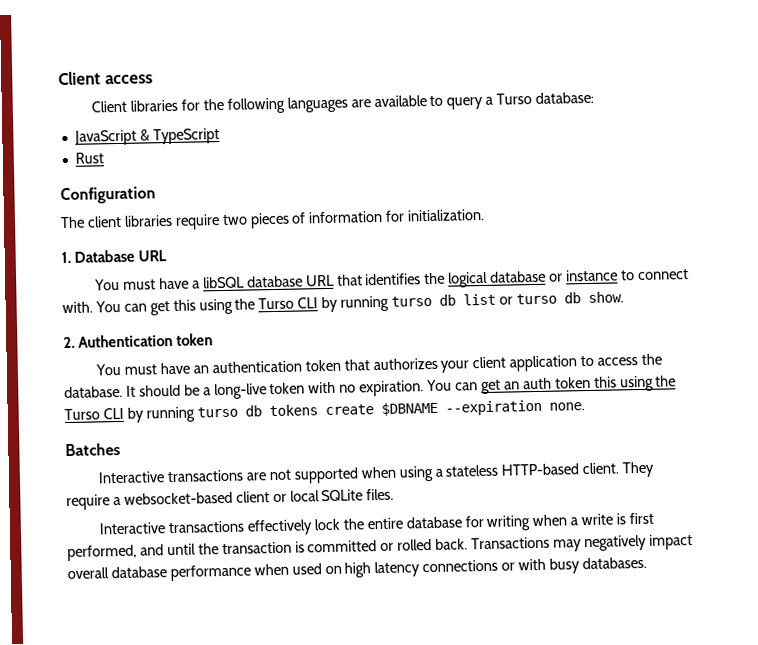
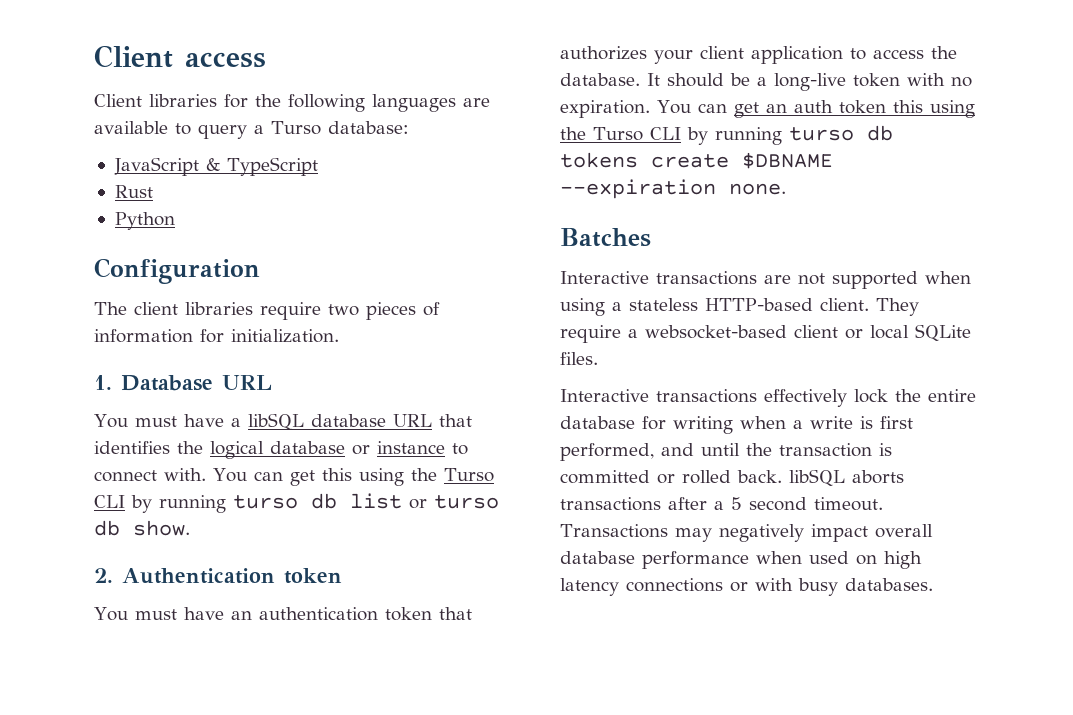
(104, 158) none -> [114,212,175,230] // Python
(469, 544) none -> [789,469,904,487] [560,497,883,511] libSQL aborts transactions after a 5 second timeout.

